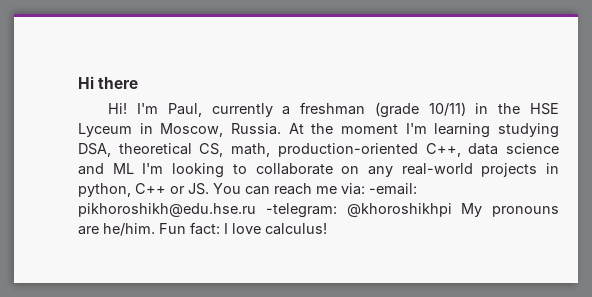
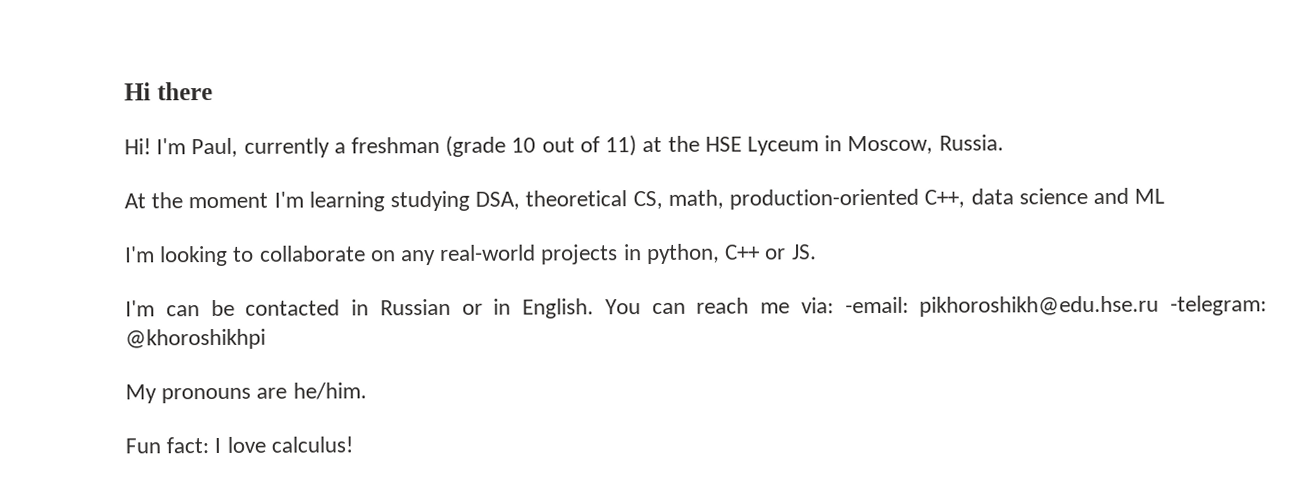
[428,102,489,116] 10/11) in -> [511,135,663,157] 10 out of 11) at
(281, 129) none -> (1004, 142) //
(134, 168) none -> (1166, 196) //
(209, 189) none -> [125,298,594,319] // I'm can be contacted in Russian or in English.
(452, 210) none -> (266, 339) //
(155, 229) none -> (367, 391) //

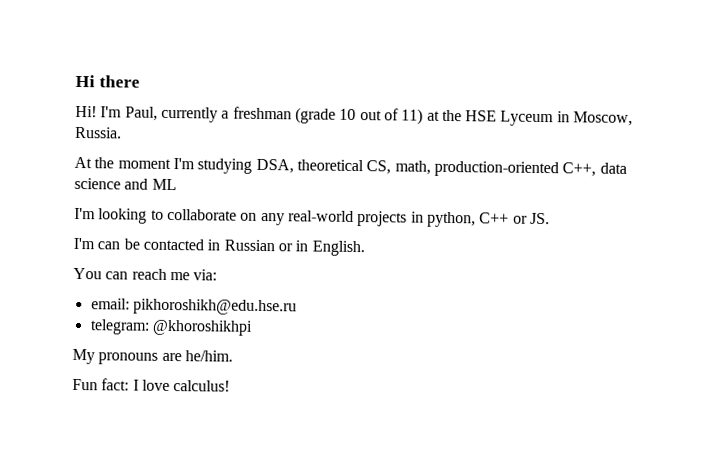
[308,191,385,212] learning -> (195, 164) none
(594, 308) none -> (365, 248) //
[844,296,909,314] -email: -> [90,298,130,310] // email:
[1170,295,1267,316] -telegram: -> [89,319,150,335] // telegram:

